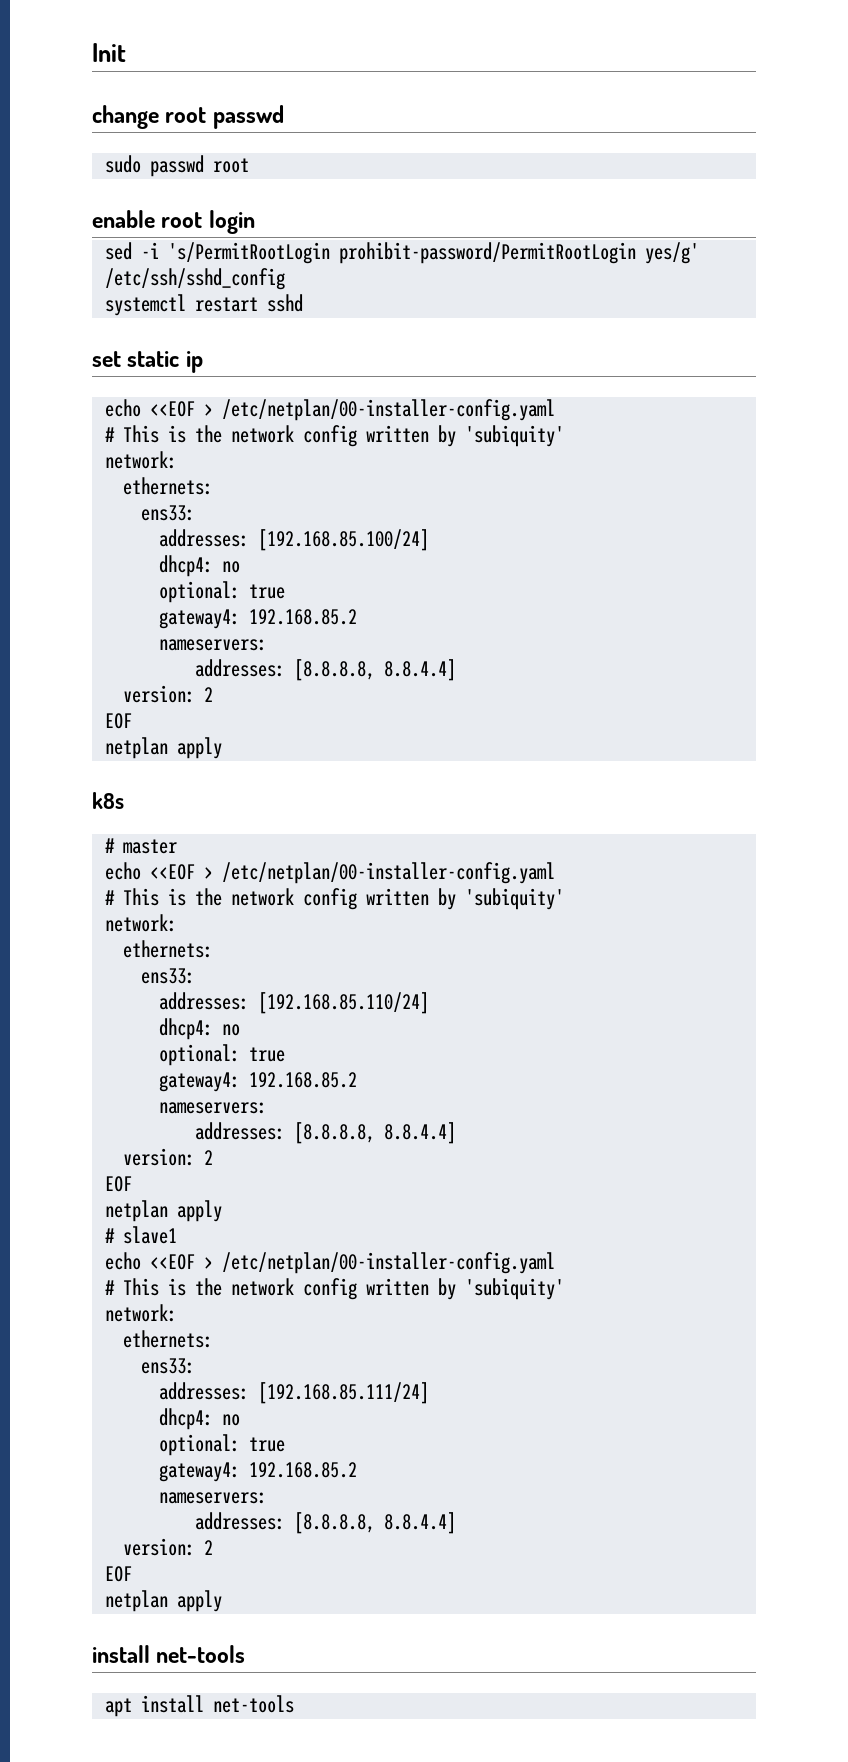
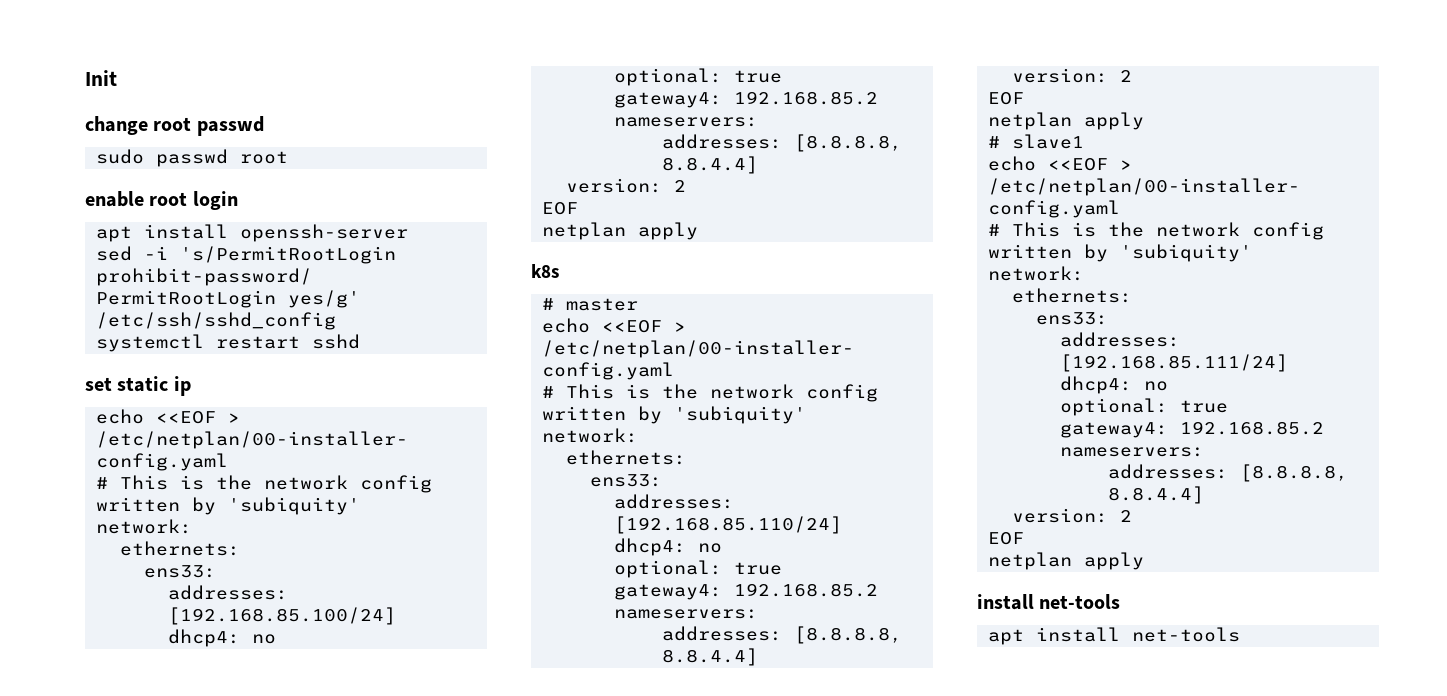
(255, 222) none -> [96,224,409,242] // apt install openssh-server

